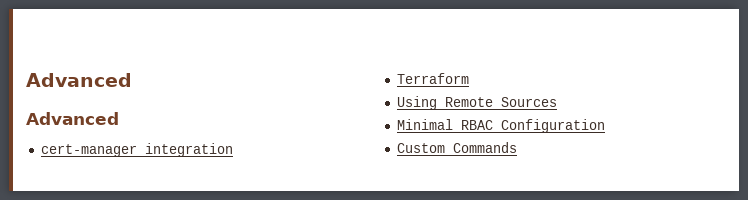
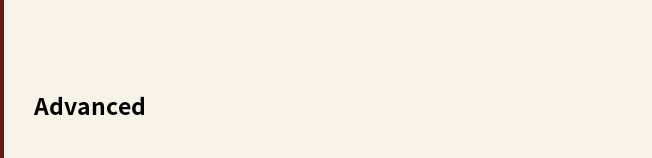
[26,73,132,87] [26,112,119,125] [40,143,233,157] [396,73,469,84] [396,96,557,110] [396,119,605,133] [396,142,517,153] Advanced // Advanced // cert-manager integration // Terraform // Using Remote Sources // Minimal RBAC Configuration // Custom Commands -> [33,96,146,115] Advanced

